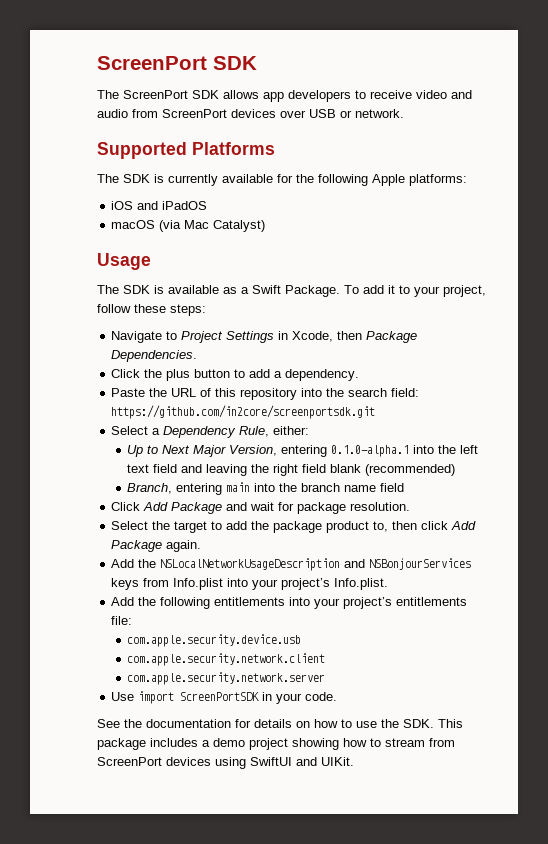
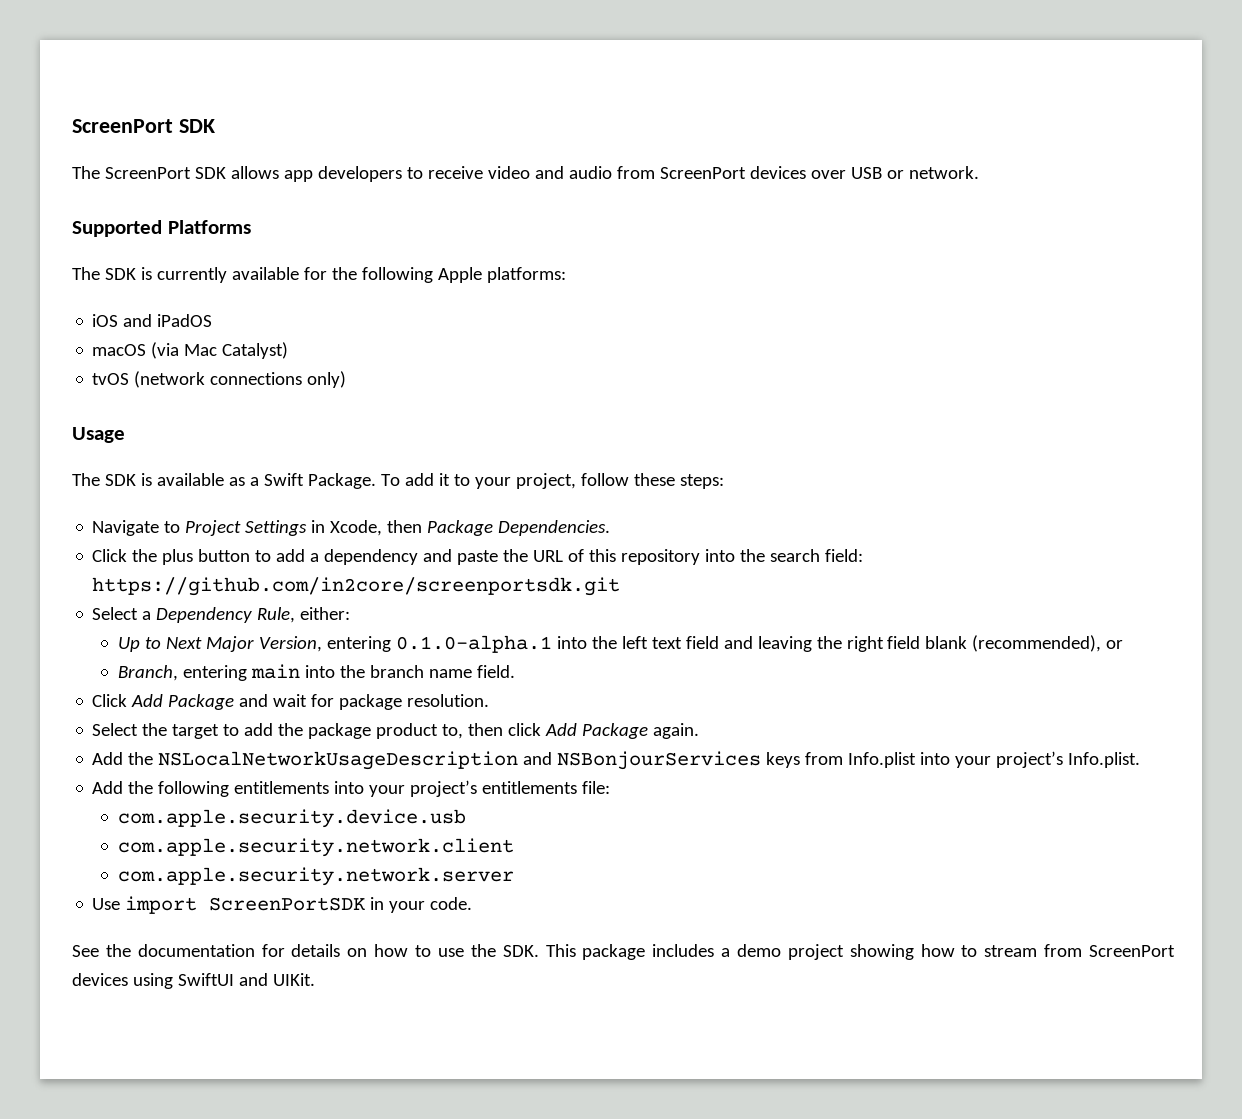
(266, 226) none -> [92,371,347,388] // tvOS (network connections only)
[285,369,360,381] [111,388,146,397] dependency. // Paste -> [324,549,499,565] dependency and paste
[365,464,456,476] (recommended) -> [972,635,1124,652] (recommended), or
[380,483,405,492] field -> [476,665,515,678] field.

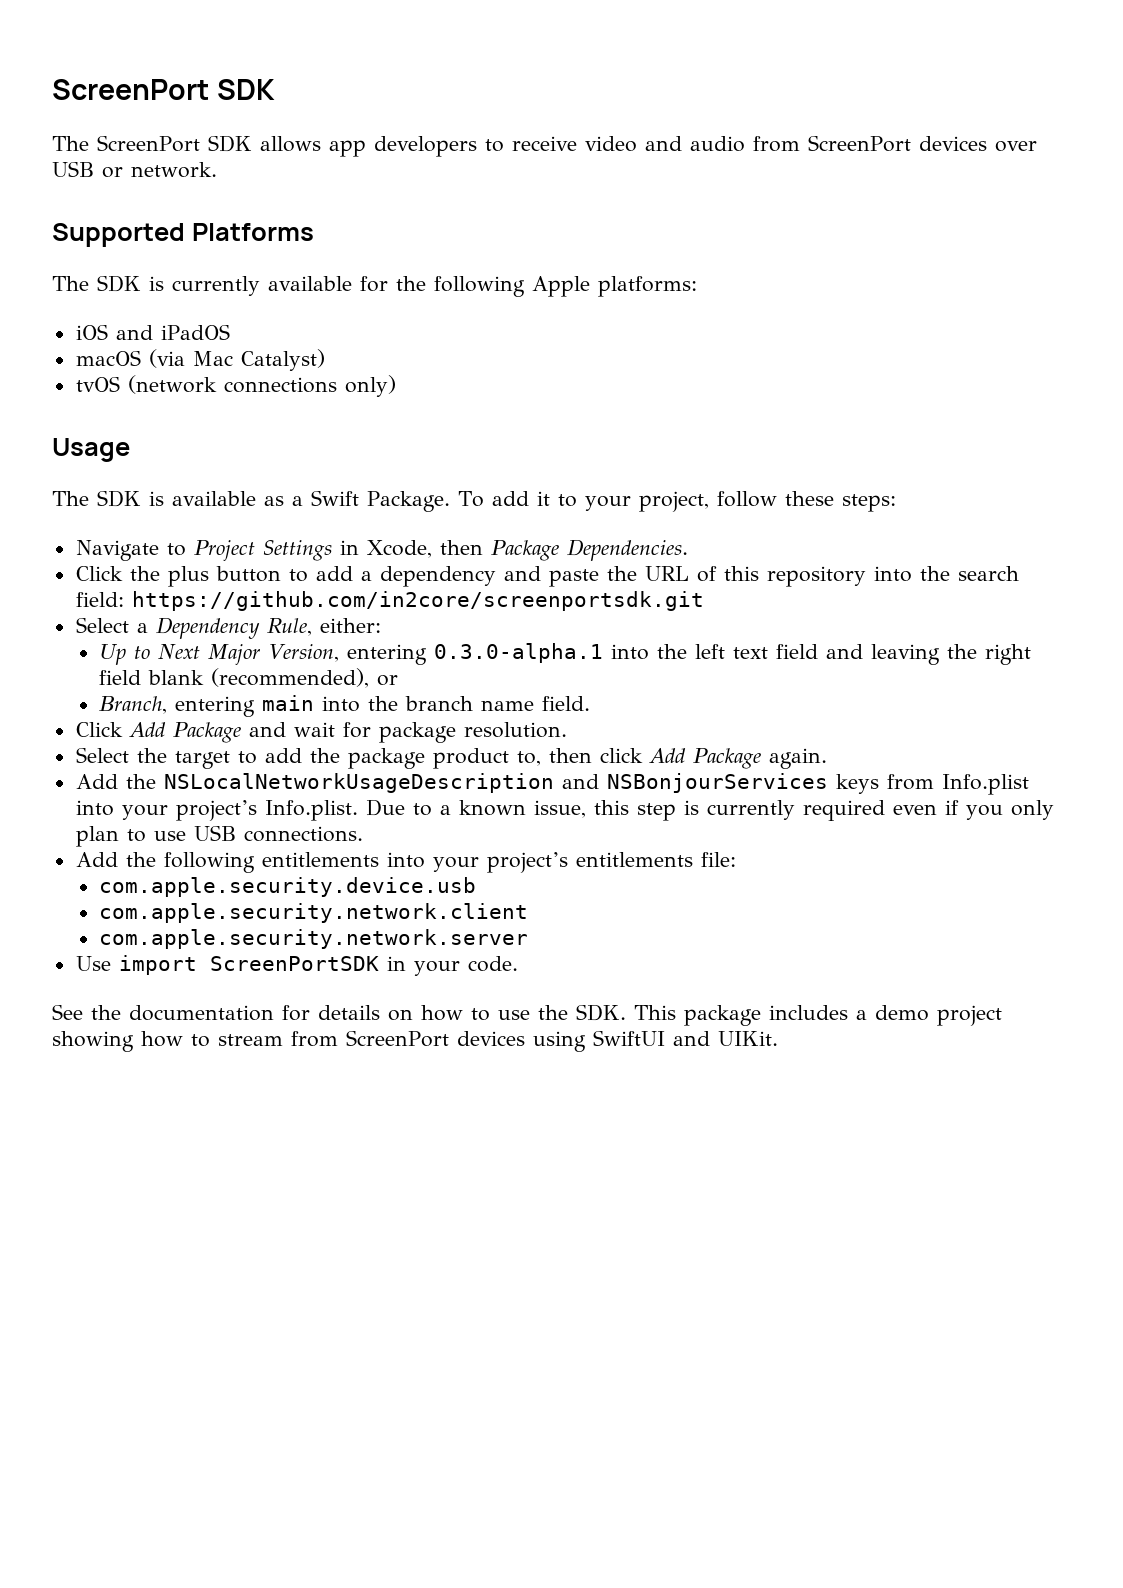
[395,635,552,653] 0.1.0-alpha.1 -> [434,643,604,663] 0.3.0-alpha.1
(1141, 760) none -> [365,799,1054,821] [75,825,363,847] Due to a known issue, this step is currently required even if you only plan to use USB connections.

